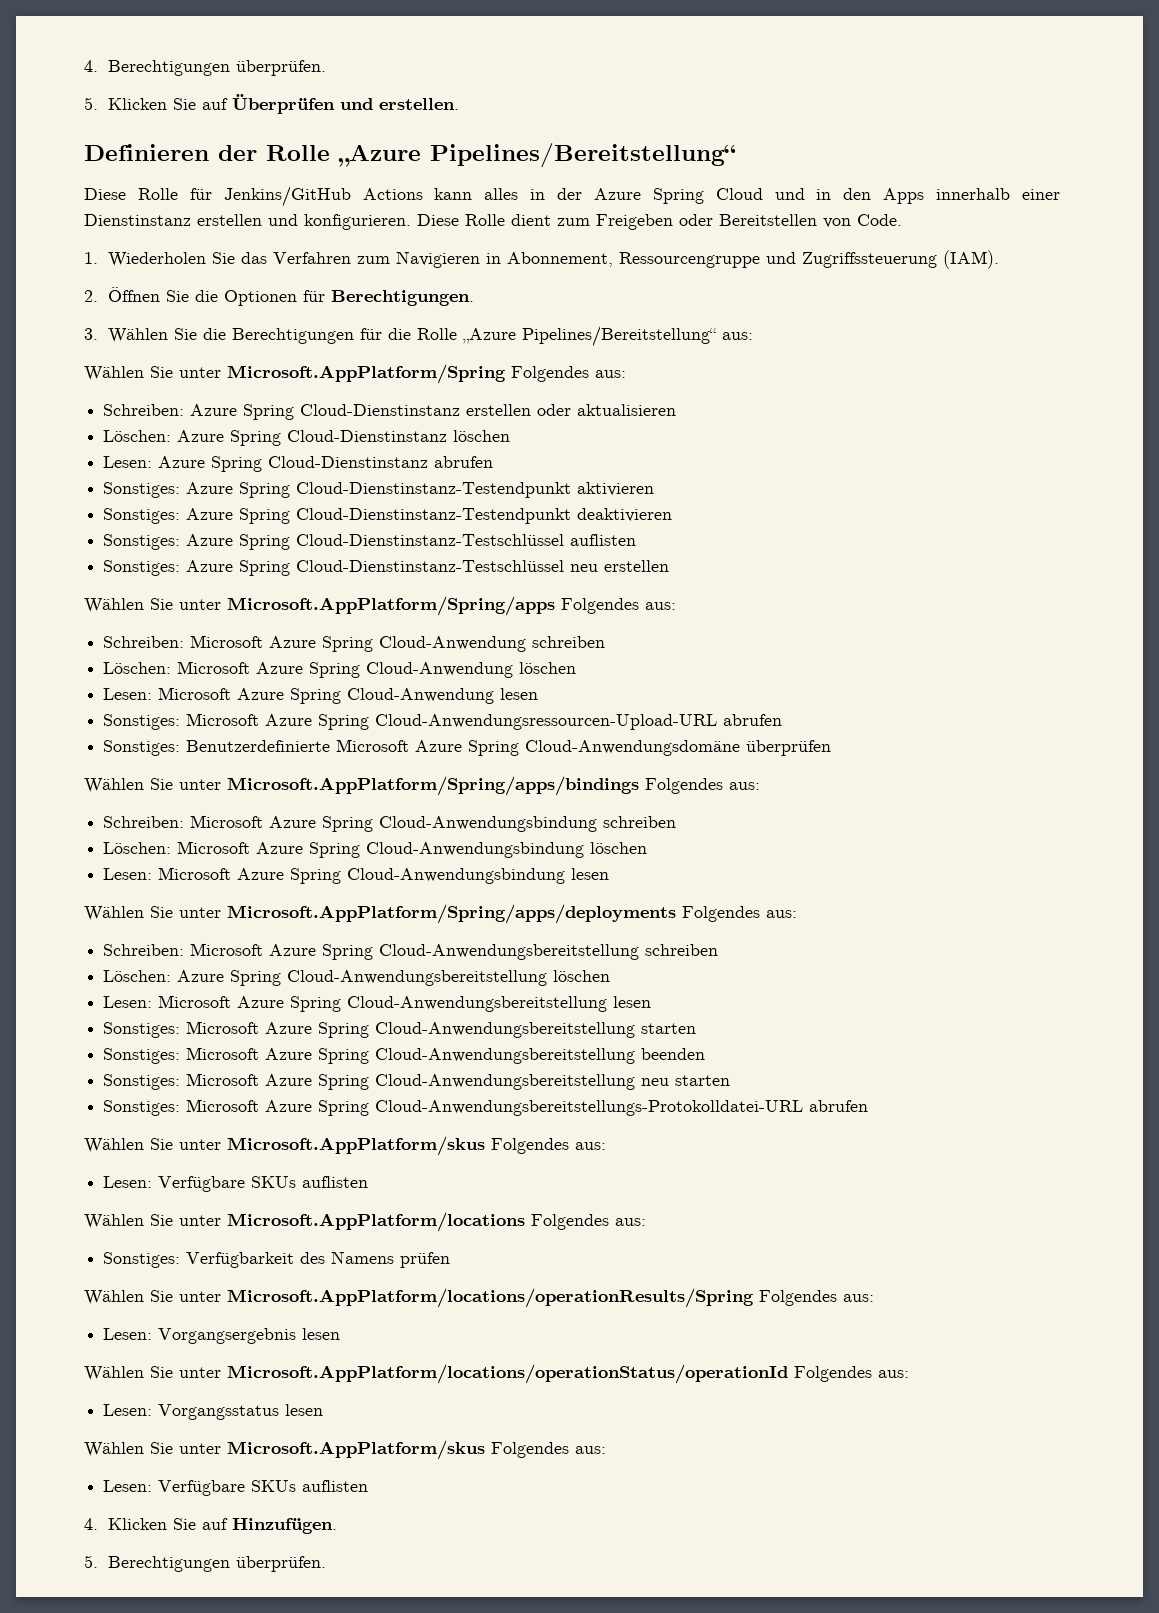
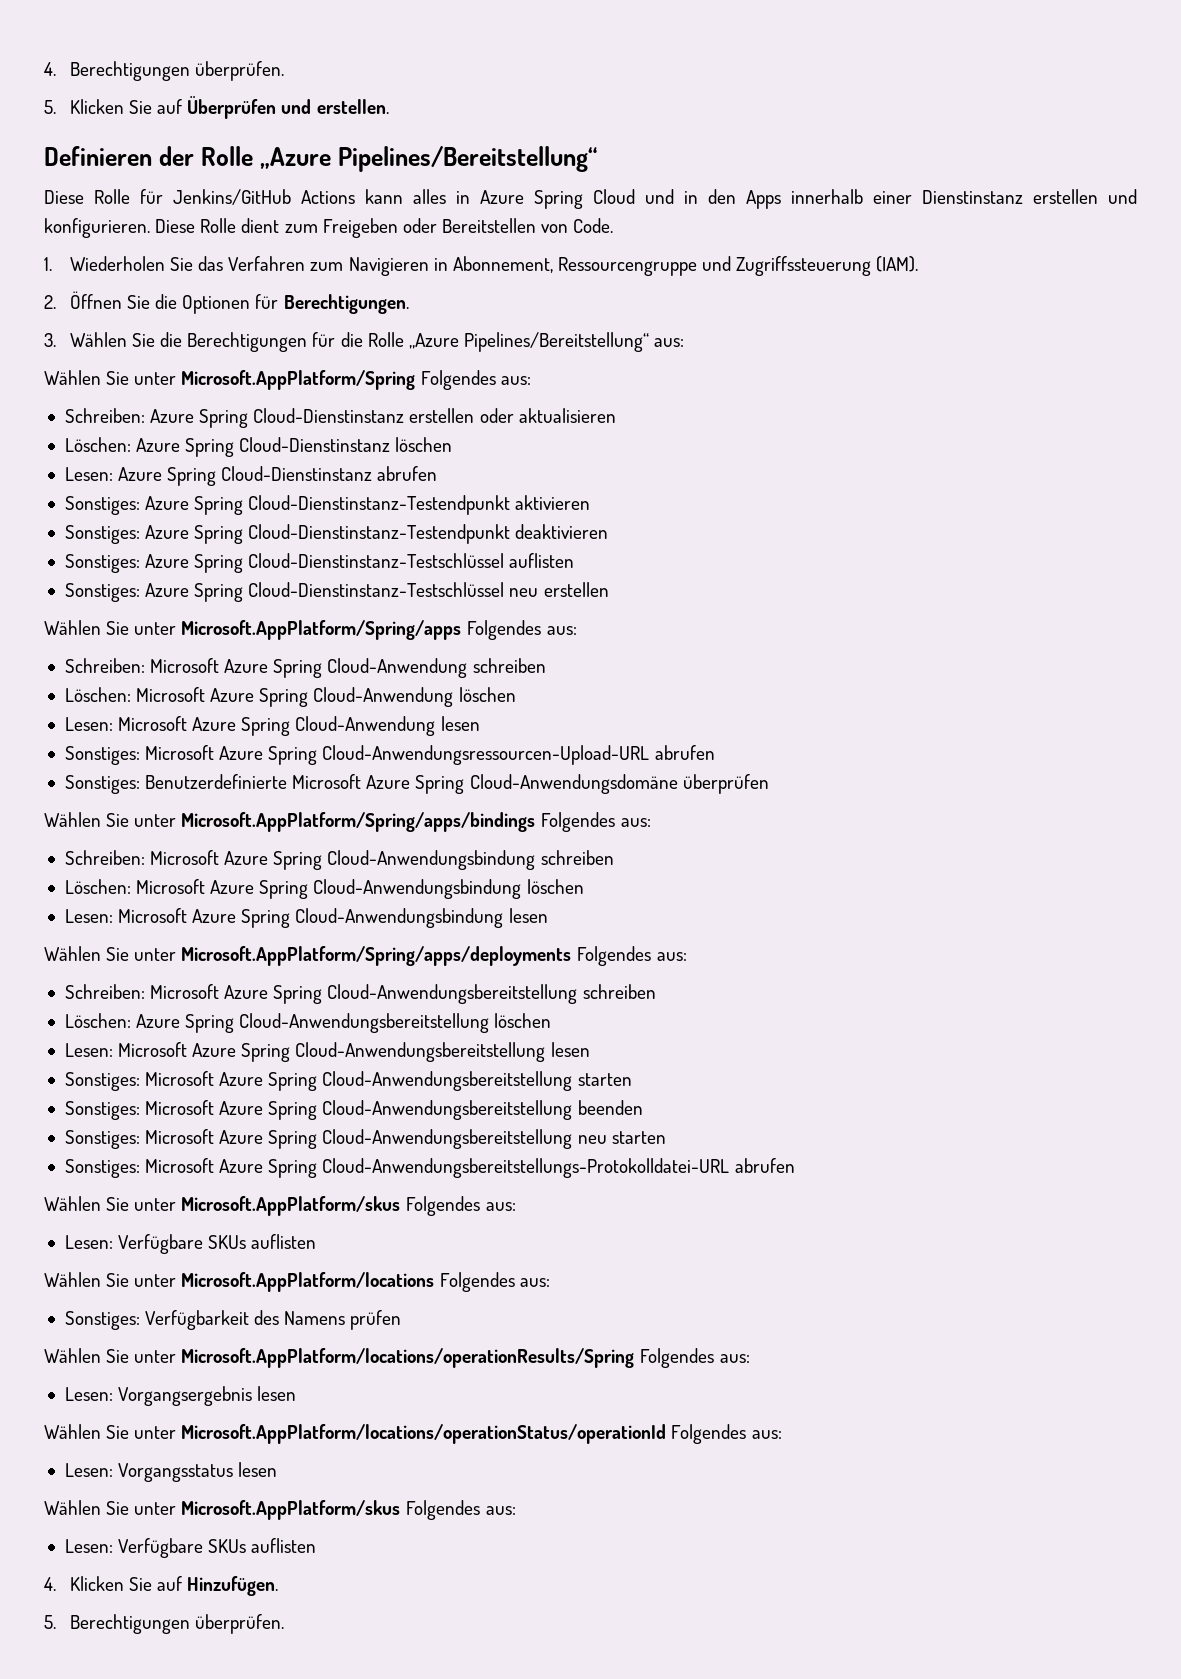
[557,188,583,200] der -> (470, 197) none

